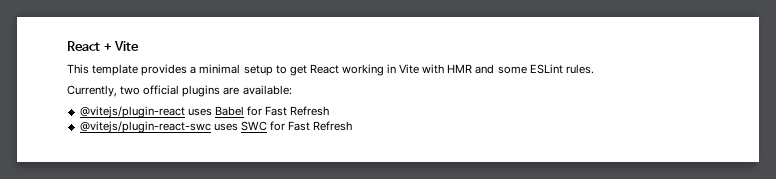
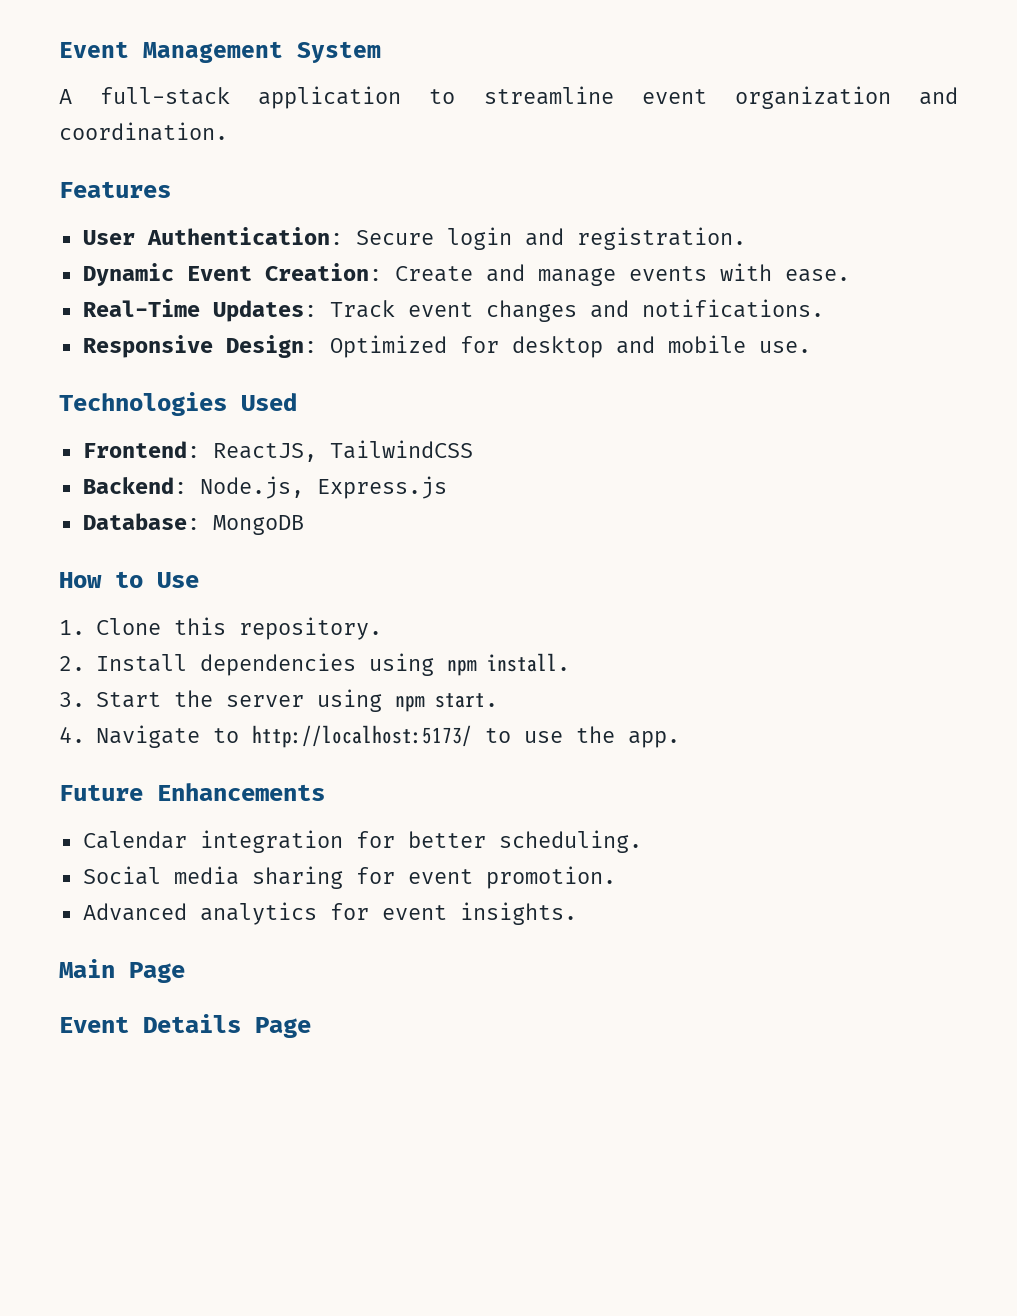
[67,41,140,51] [67,64,594,76] [67,85,292,97] [79,106,330,118] [79,121,353,133] React + Vite // This template provides a minimal setup to get React working in Vite with HMR and some ESLint rules. // Currently, two official plugins are available: // @vitejs/plugin-react uses Babel for Fast Refresh // @vitejs/plugin-react-swc uses SWC for Fast Refresh -> [59,41,381,63] [59,86,958,109] [59,122,228,141] [59,181,171,198] [82,227,746,250] [82,263,850,286] [82,299,824,322] [82,335,811,358] [59,392,297,416] [82,440,473,462] [82,476,447,499] [82,513,304,535] [59,571,199,588] [59,617,382,640] [59,653,570,676] [59,689,498,712] [59,725,680,748] [59,783,325,801] [82,830,642,853] [82,866,616,889] [82,902,577,925] [59,959,185,983] [59,1014,311,1038] Event Management System // A full-stack application to streamline event organization and coordination. // Features // User Authentication: Secure login and registration. // Dynamic Event Creation: Create and manage events with ease. // Real-Time Updates: Track event changes and notifications. // Responsive Design: Optimized for desktop and mobile use. // Technologies Used // Frontend: ReactJS, TailwindCSS // Backend: Node.js, Express.js // Database: MongoDB // How to Use // 1. Clone this repository. // 2. Install dependencies using npm install. // 3. Start the server using npm start. // 4. Navigate to http://localhost:5173/ to use the app. // Future Enhancements // Calendar integration for better scheduling. // Social media sharing for event promotion. // Advanced analytics for event insights. // Main Page // Event Details Page

